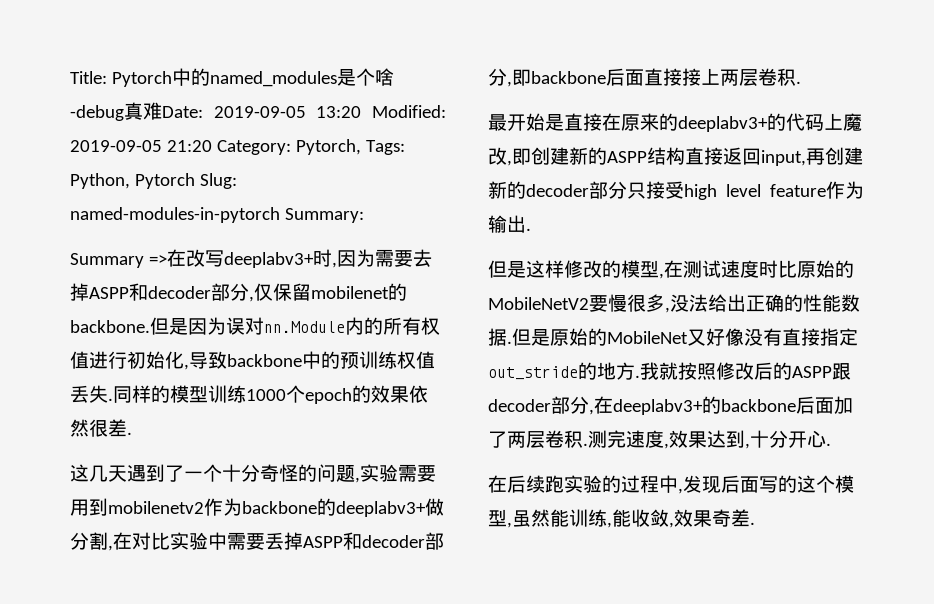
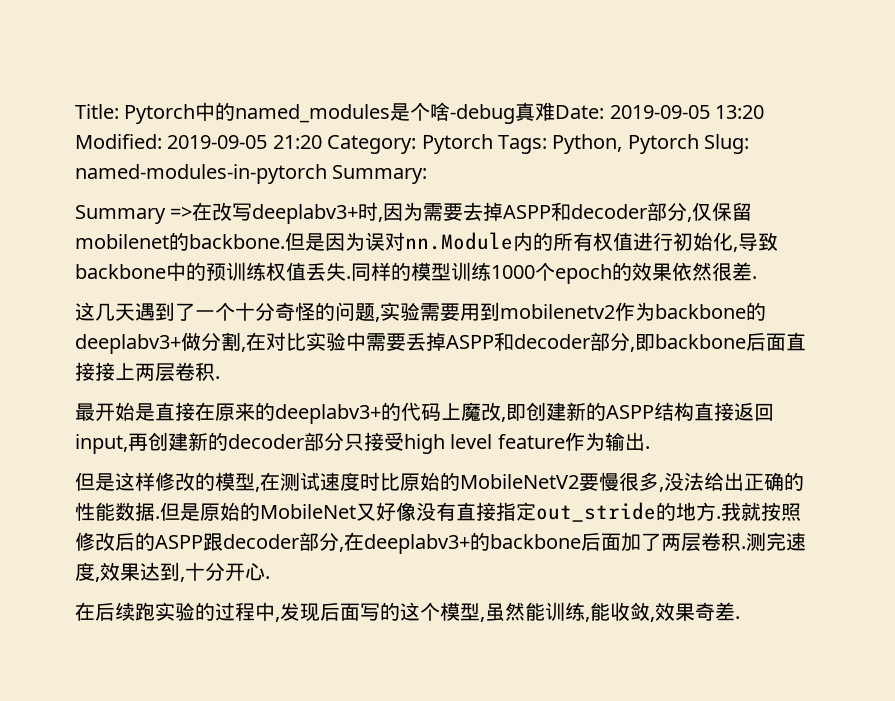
[295,139,361,155] Pytorch, -> [421,134,493,154] Pytorch

